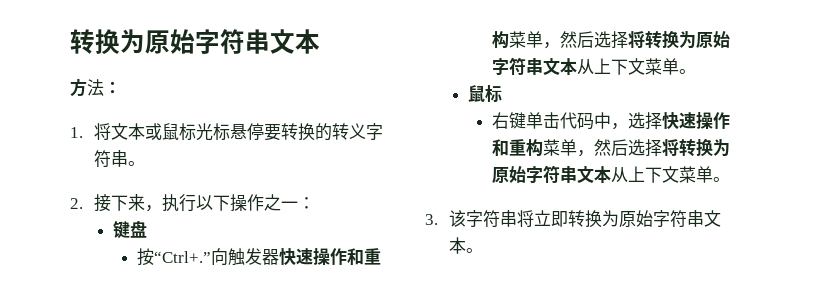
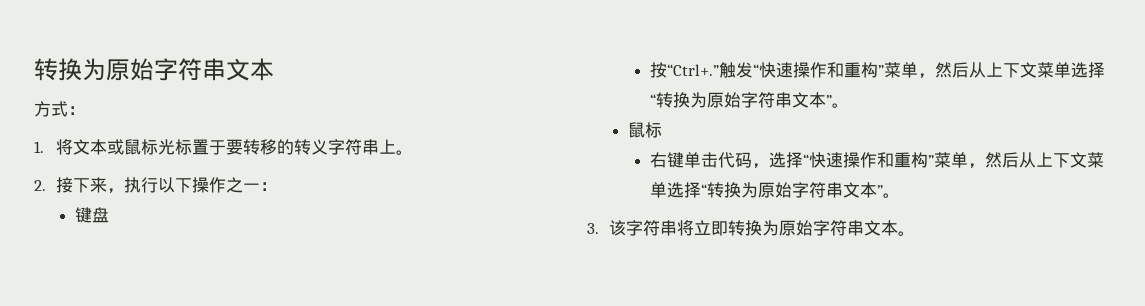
[87,79,104,96] 法 -> [51,101,68,117] 式
[230,123,316,141] 悬停要转换 -> [192,139,278,155] 置于要转移
(129, 158) none -> [379,139,397,154] 上
[210,248,381,266] [491,31,730,49] [491,57,679,76] 向触发器快速操作和重构菜单，然后选择将转换为原始字符串文本从上下文菜单 -> [719,62,1106,79] [650,92,833,108] 触发“快速操作和重构”菜单，然后从上下文菜单选择“转换为原始字符串文本”
[593,112,730,130] [491,139,730,157] [491,165,713,184] 中，选择快速操作和重构菜单，然后选择将转换为原始字符串文本从上下文菜单 -> [752,152,1105,169] [650,182,884,198] ，选择“快速操作和重构”菜单，然后从上下文菜单选择“转换为原始字符串文本”

